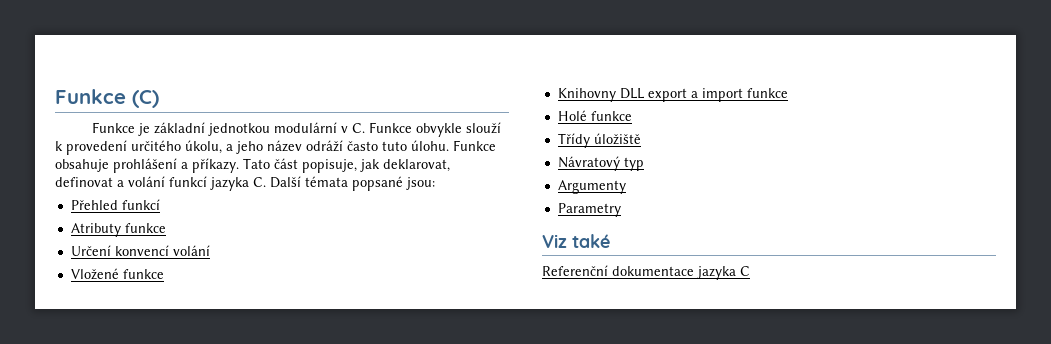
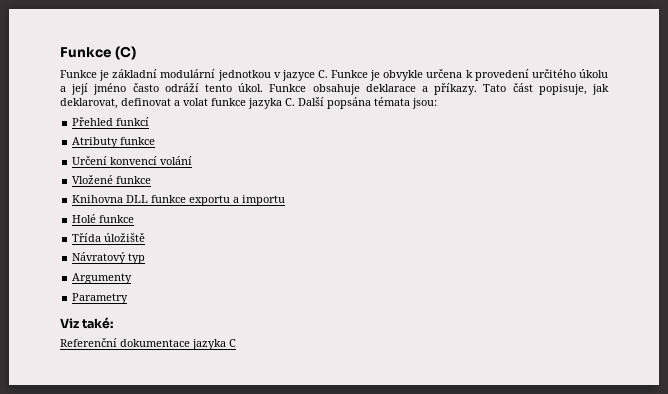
[207,122,501,137] [55,140,449,155] jednotkou modulární v C. Funkce obvykle slouží k provedení určitého úkolu, a jeho název odráží často tuto úlohu. -> [160,69,608,81] [60,83,264,95] modulární jednotkou v jazyce C. Funkce je obvykle určena k provedení určitého úkolu a její jméno často odráží tento úkol.
[113,158,177,173] prohlášení -> [365,84,416,92] deklarace
[128,176,207,187] volání funkcí -> [183,98,246,106] volat funkce
[305,176,403,191] témata popsané -> [327,97,410,109] popsána témata
[557,88,788,102] Knihovny DLL export a import funkce -> [72,195,286,206] Knihovna DLL funkce exportu a importu
[557,133,590,148] Třídy -> [72,233,102,242] Třída
[572,234,610,248] také -> [82,317,114,329] také:

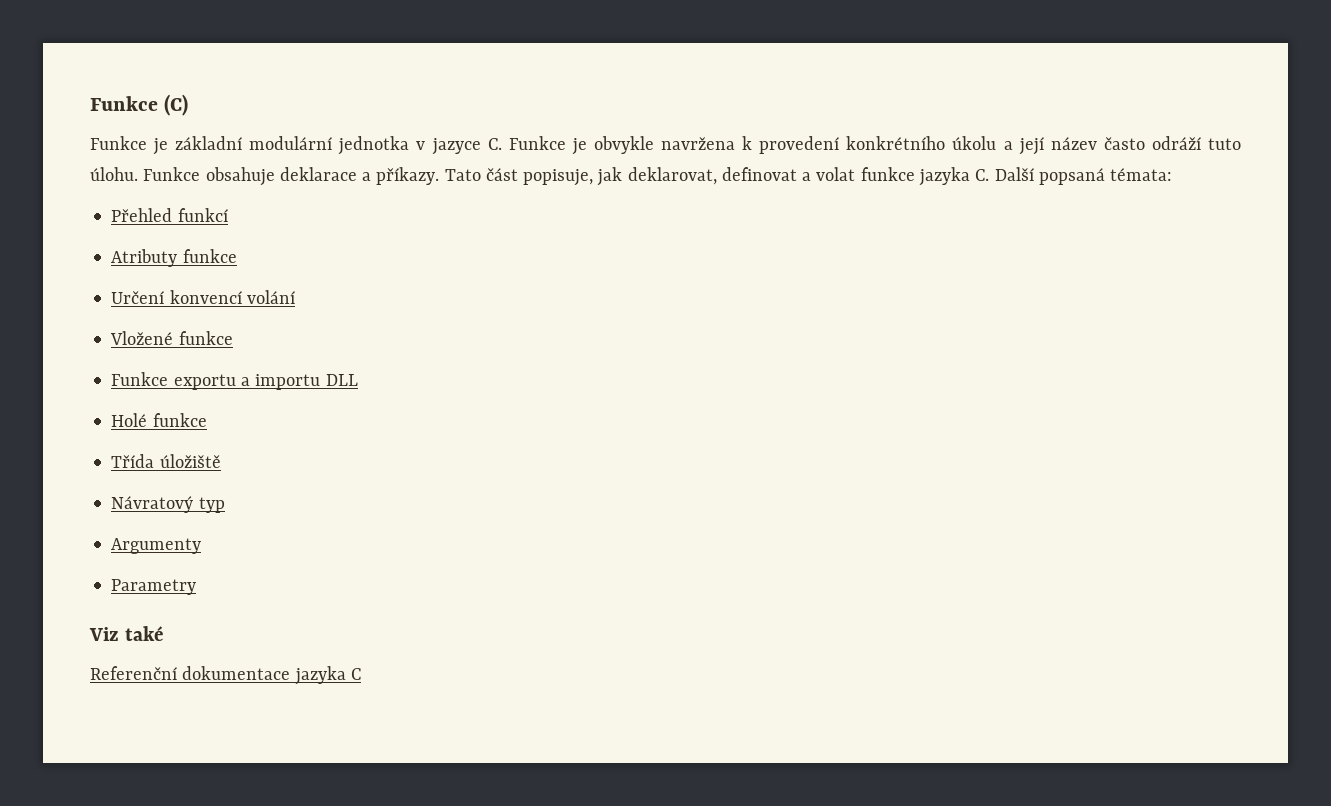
[217,70,271,81] jednotkou -> [338,136,410,155] jednotka
[426,69,463,78] určena -> [661,137,736,150] navržena
[531,69,576,78] určitého -> [846,136,946,150] konkrétního
[93,83,127,95] jméno -> [1050,137,1097,150] název
[205,83,264,92] tento úkol. -> [1207,138,1241,150] [90,167,138,181] tuto úlohu.
[327,97,437,109] popsána témata jsou: -> [1038,168,1173,185] popsaná témata:
[72,195,187,203] Knihovna DLL funkce -> [111,372,169,386] Funkce
(286, 200) none -> [325,374,358,386] DLL
[82,317,114,329] také: -> [124,626,163,641] také

